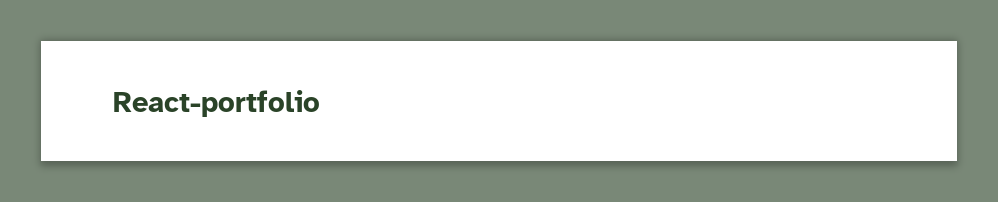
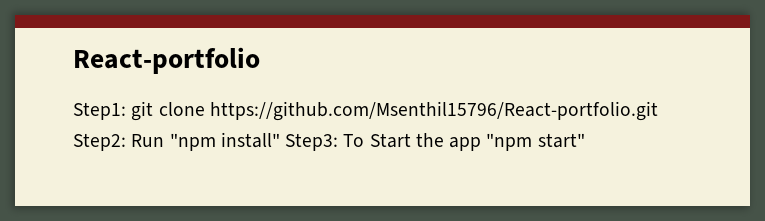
(320, 103) none -> [73,101,658,121] [73,132,585,151] // Step1: git clone https://github.com/Msenthil15796/React-portfolio.git Step2: Run "npm install" Step3: To Start the app "npm start"

